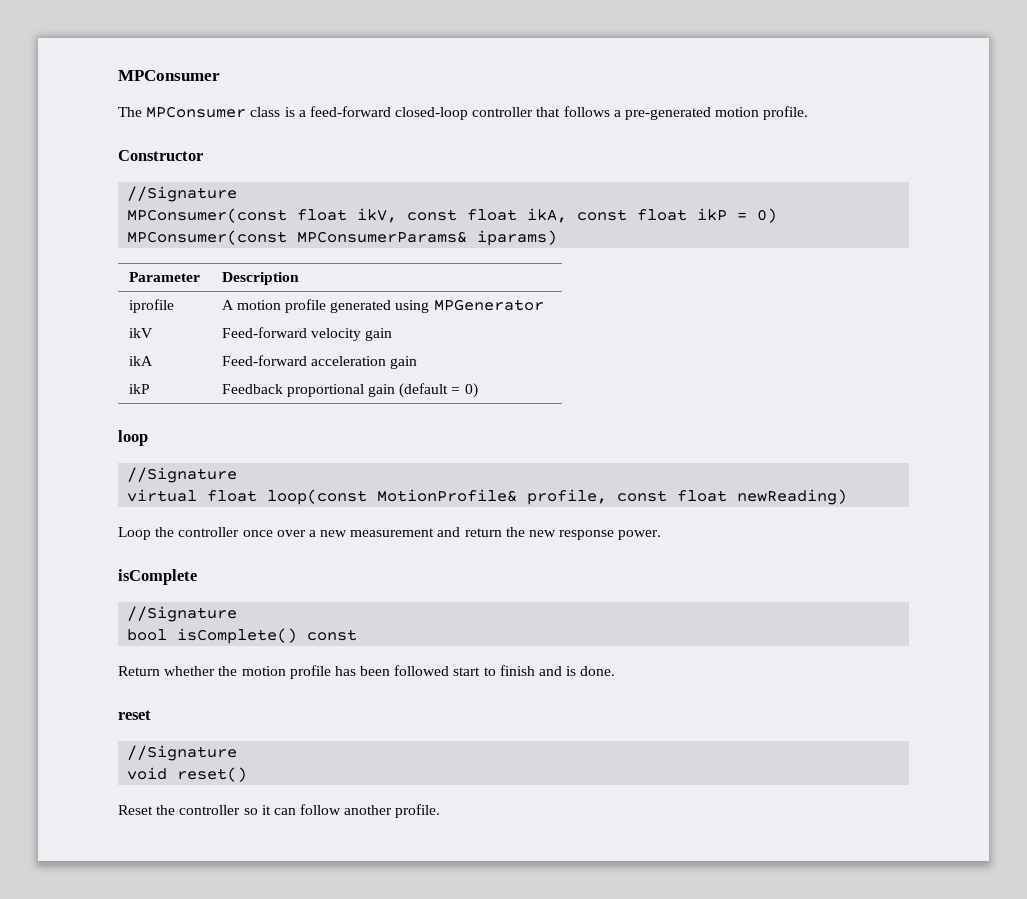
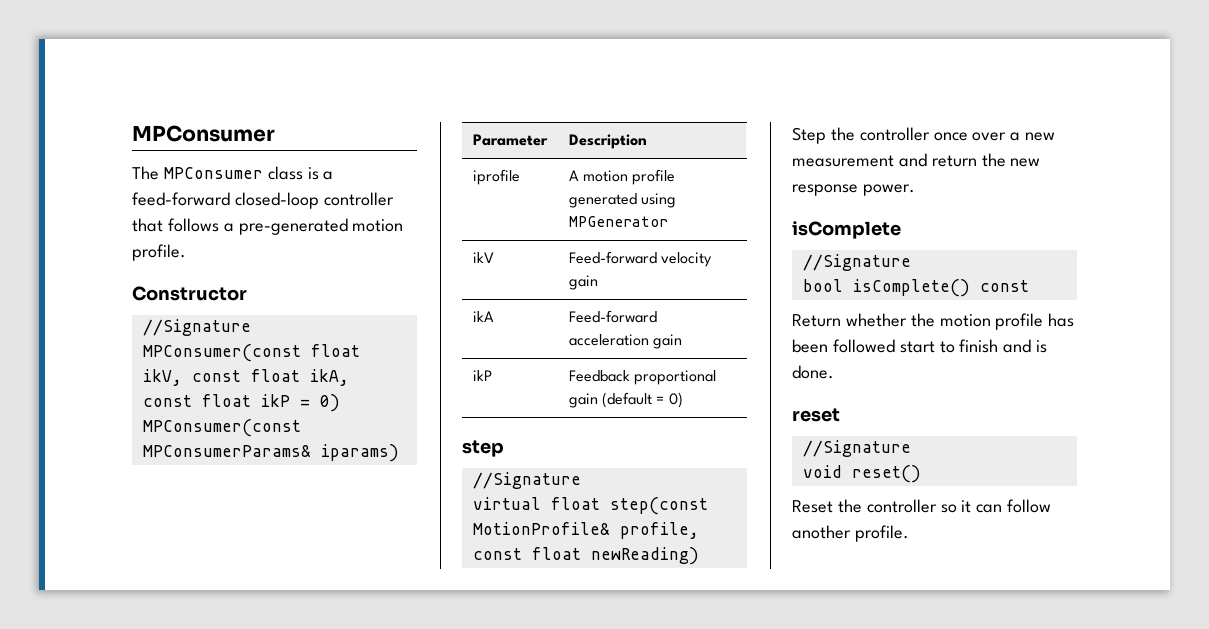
[118,430,148,446] loop -> [462,440,504,457] step
[267,489,368,505] loop(const -> [609,497,708,515] step(const
[118,527,151,540] Loop -> [792,127,826,144] Step

